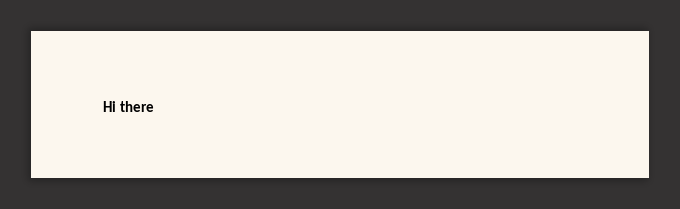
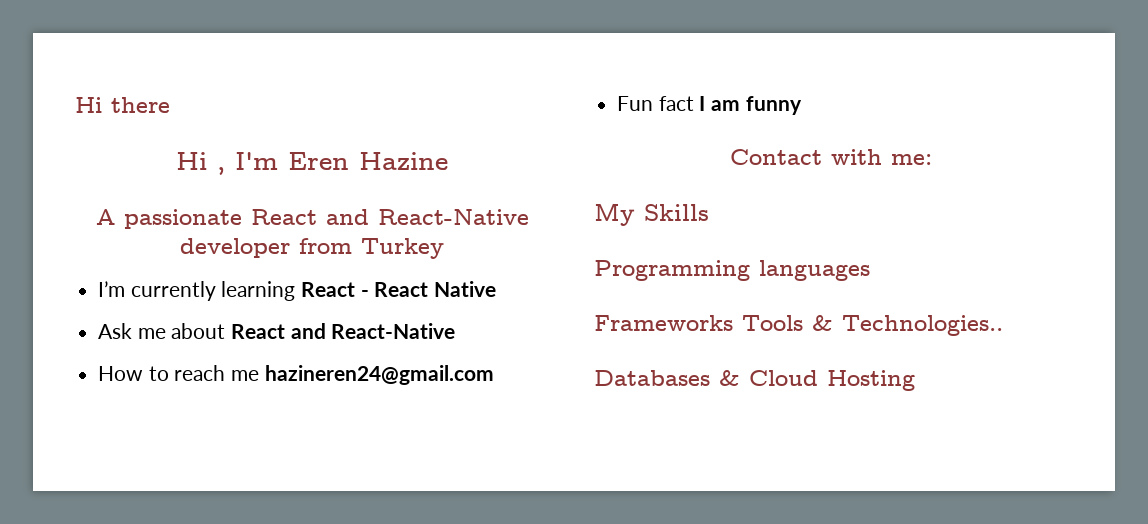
(155, 106) none -> [176,152,448,175] [95,209,529,229] [180,238,444,259] [98,281,497,301] [98,323,456,339] [98,365,494,385] [617,96,802,115] [730,149,932,165] [594,203,709,226] [594,260,870,281] [594,315,1003,336] [594,370,915,391] // Hi , I'm Eren Hazine // A passionate React and React-Native developer from Turkey // I’m currently learning React - React Native // Ask me about React and React-Native // How to reach me hazineren24@gmail.com // Fun fact I am funny // Contact with me: // My Skills // Programming languages // Frameworks Tools & Technologies.. // Databases & Cloud Hosting

